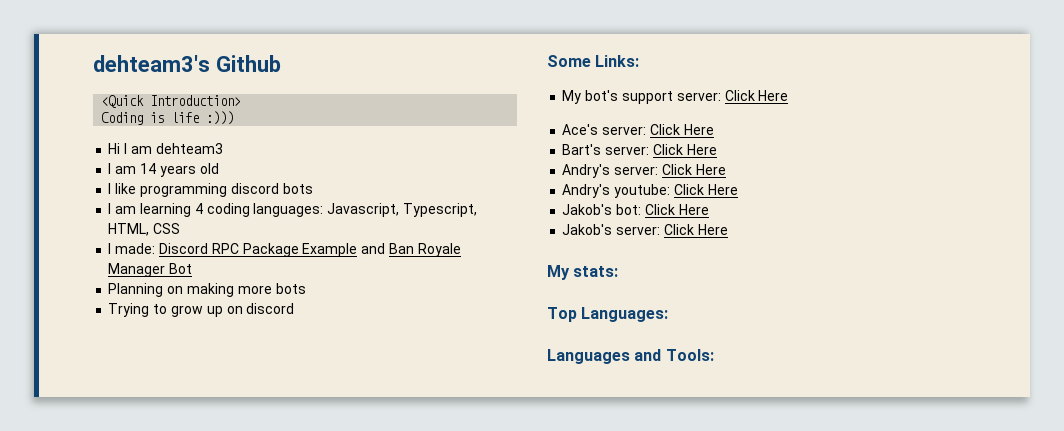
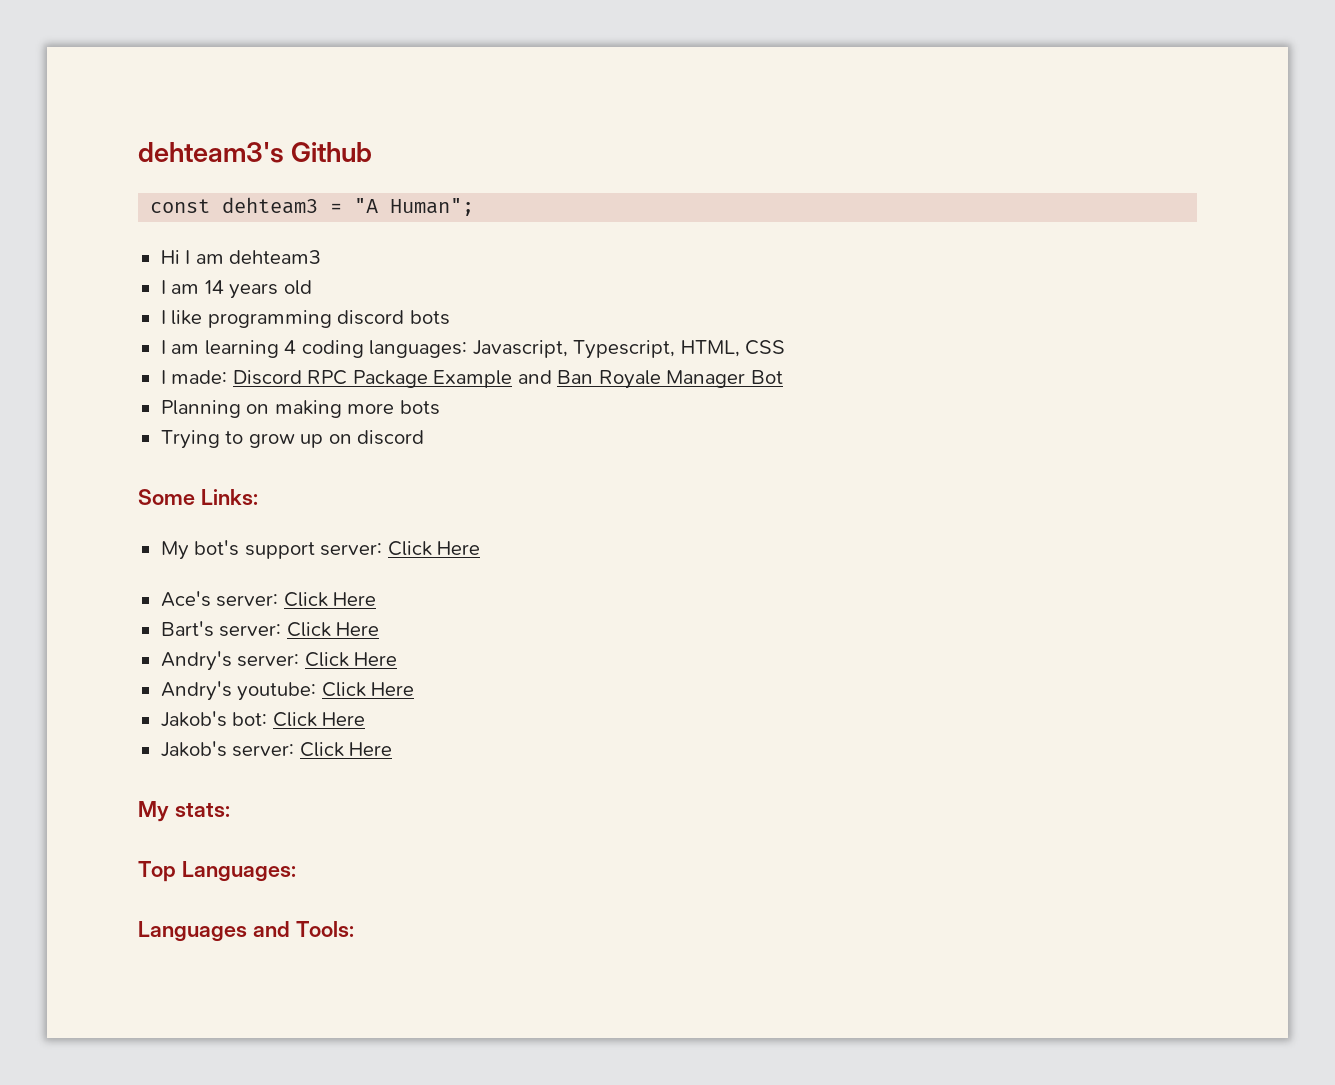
[101,95,242,108] [101,111,235,125] <Quick Introduction> // Coding is life :))) -> [150,197,475,216] const dehteam3 = "A Human";

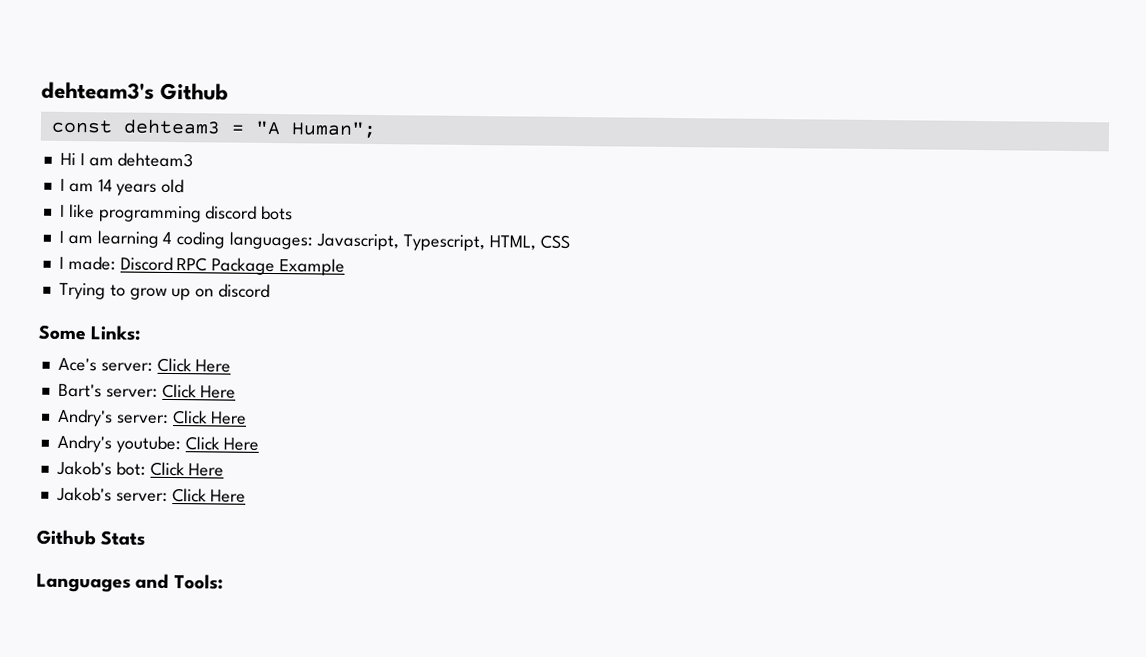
[517,370,783,389] [160,400,440,418] and Ban Royale Manager Bot // Planning on making more bots -> (346, 267) none
[160,540,481,560] // My bot's support server: Click Here -> (143, 333) none
[138,801,230,822] [138,861,296,882] My stats: // Top Languages: -> [36,529,146,546] Github Stats

